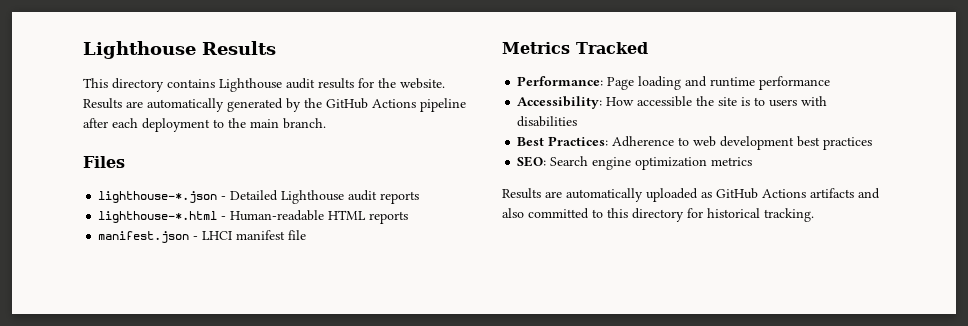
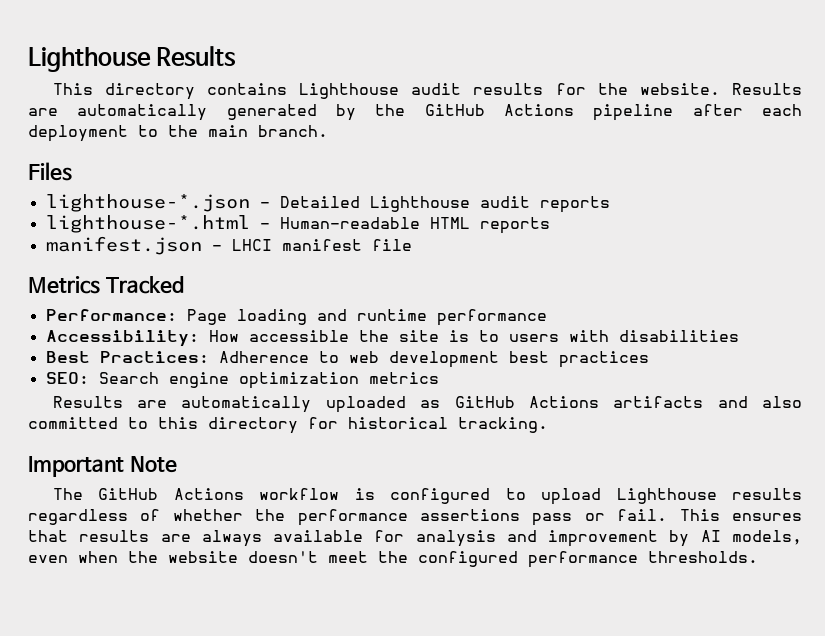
(814, 215) none -> [28,456,177,477] [52,488,803,505] [28,509,802,526] [28,530,802,547] [28,551,758,568] // Important Note // The GitHub Actions workflow is configured to upload Lighthouse results regardless of whether the performance assertions pass or fail. This ensures that results are always available for analysis and improvement by AI models, even when the website doesn't meet the configured performance thresholds.

